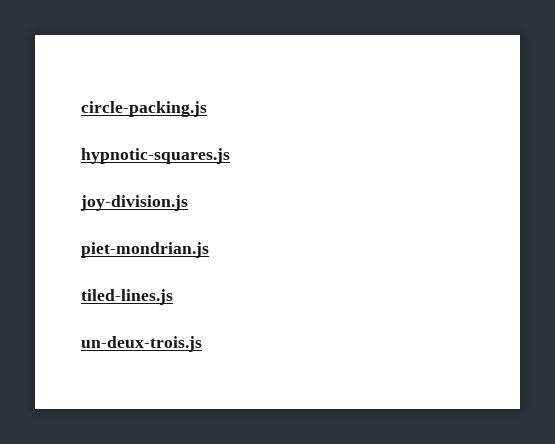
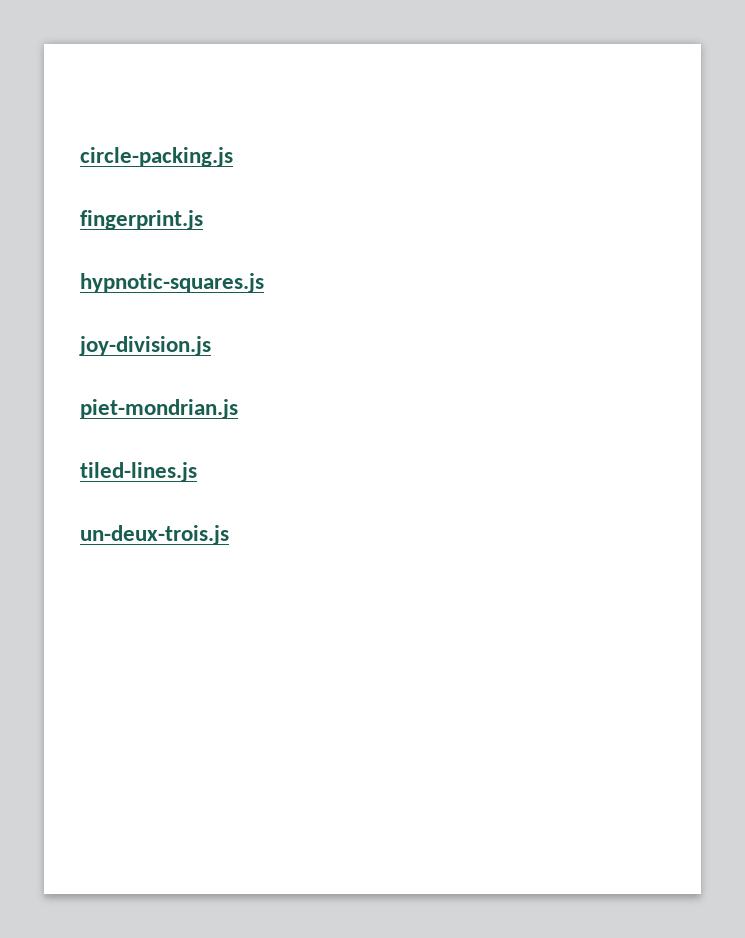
(207, 109) none -> [80,210,203,230] // fingerprint.js

